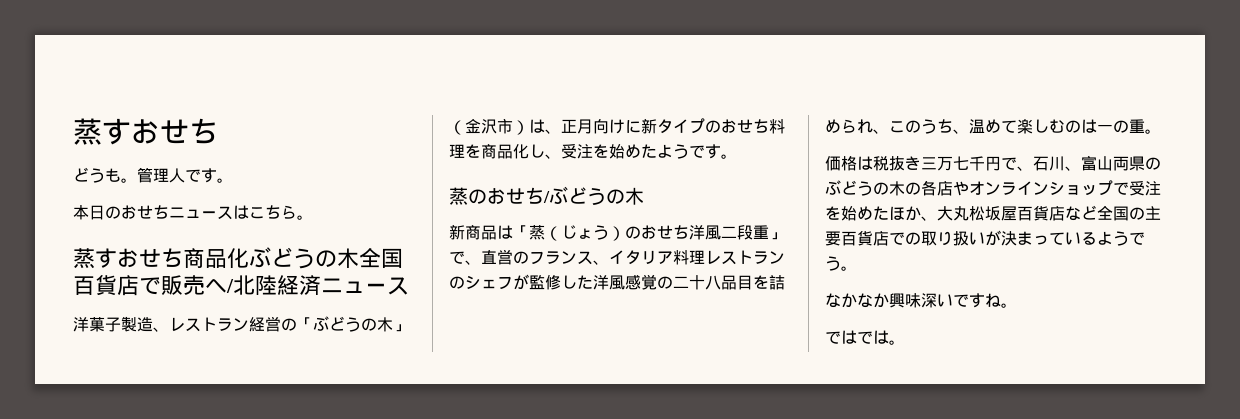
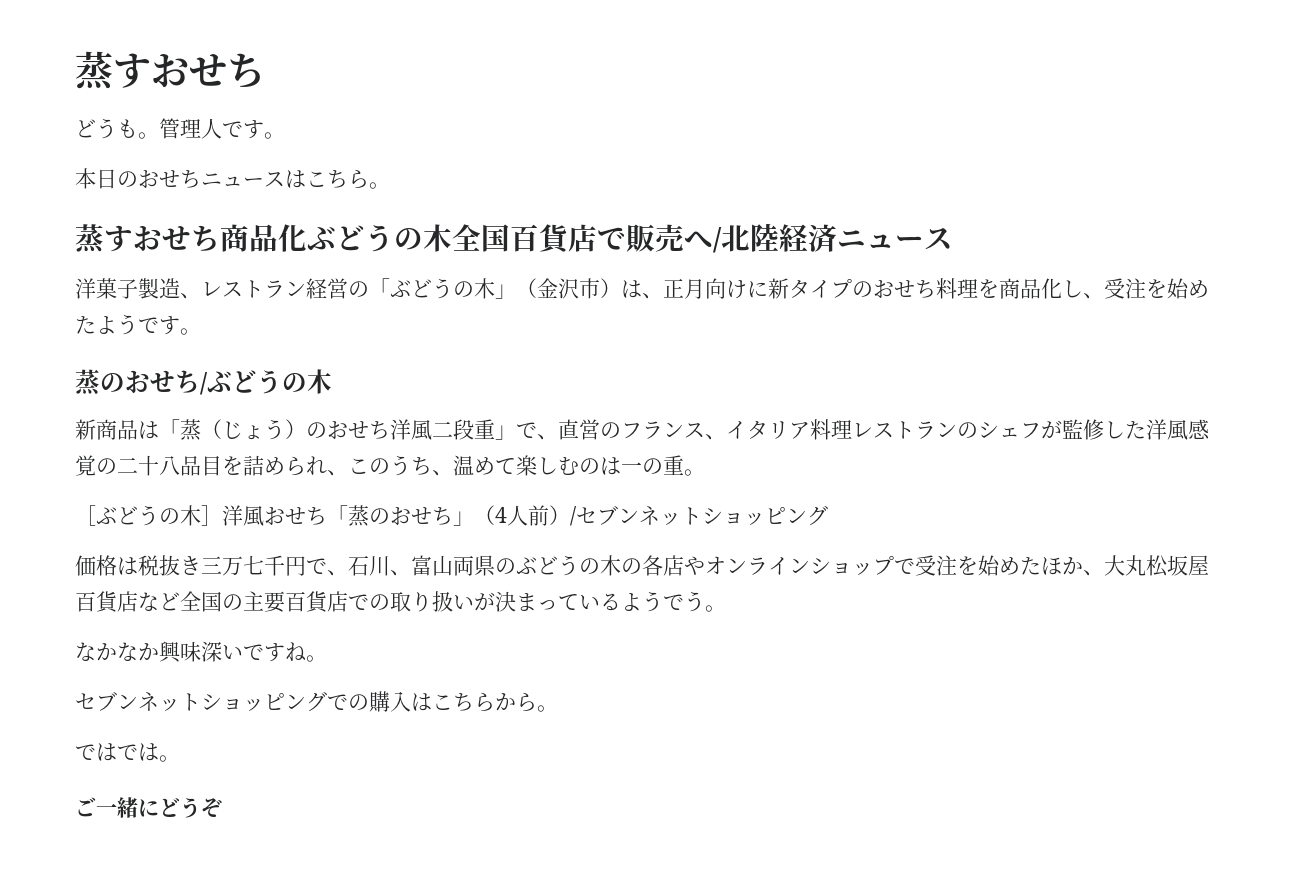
(1161, 131) none -> [75,505,828,527] // ［ぶどうの木］洋風おせち「蒸のおせち」（4人前）/セブンネットショッピング
(1017, 305) none -> [75,691,558,712] // セブンネットショッピングでの購入はこちらから。
(905, 342) none -> [75,797,222,818] // ご一緒にどうぞ

